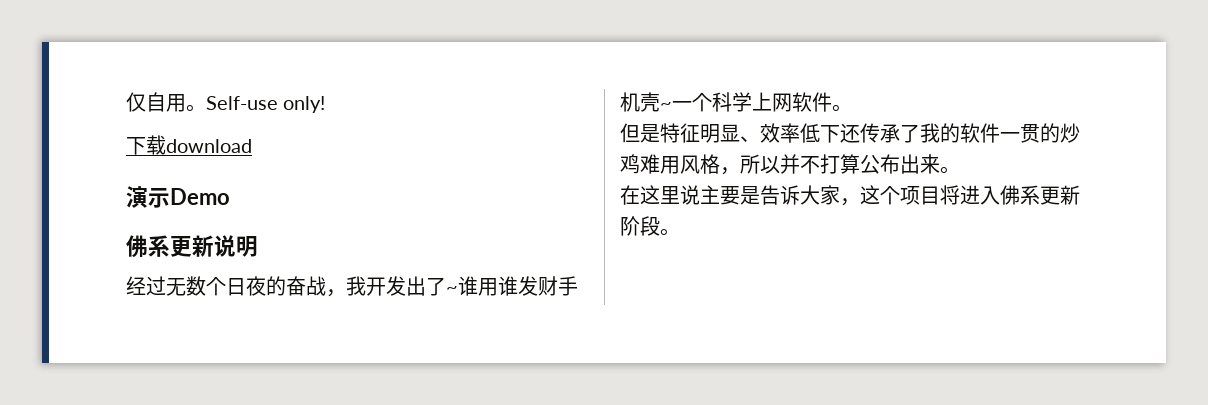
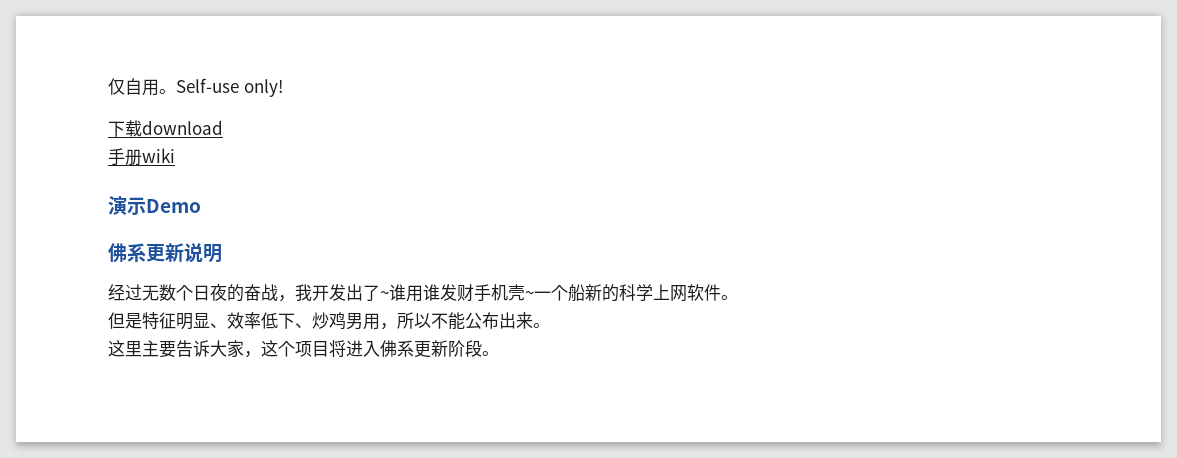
(252, 146) none -> [108,148,175,166] // 手册wiki
(712, 102) none -> [568,284,619,302] 船新的
[840,123,1080,143] [620,154,860,175] 还传承了我的软件一贯的炒鸡难用风格，所以并不打算 -> [295,312,465,330] 、炒鸡男用，所以不能
[620,185,760,205] 在这里说主要是 -> [108,340,176,358] 这里主要

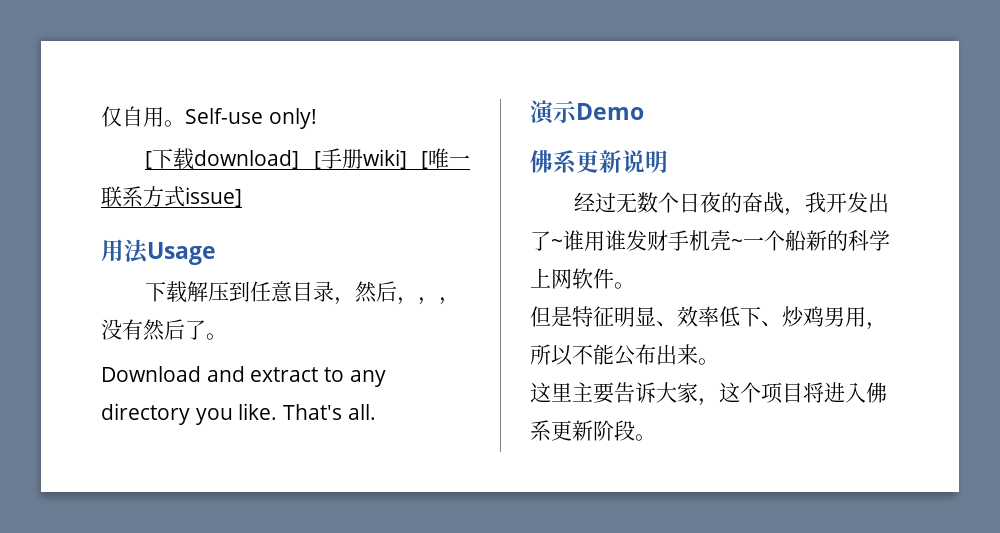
[108,120,223,137] [108,148,175,166] 下载download // 手册wiki -> [145,148,471,170] [101,186,242,207] [101,239,216,265] [145,281,461,305] [101,319,227,341] [101,366,386,387] [101,403,376,425] [下载download] [手册wiki] [唯一联系方式issue] // 用法Usage // 下载解压到任意目录，然后，，，没有然后了。 // Download and extract to any directory you like. That's all.

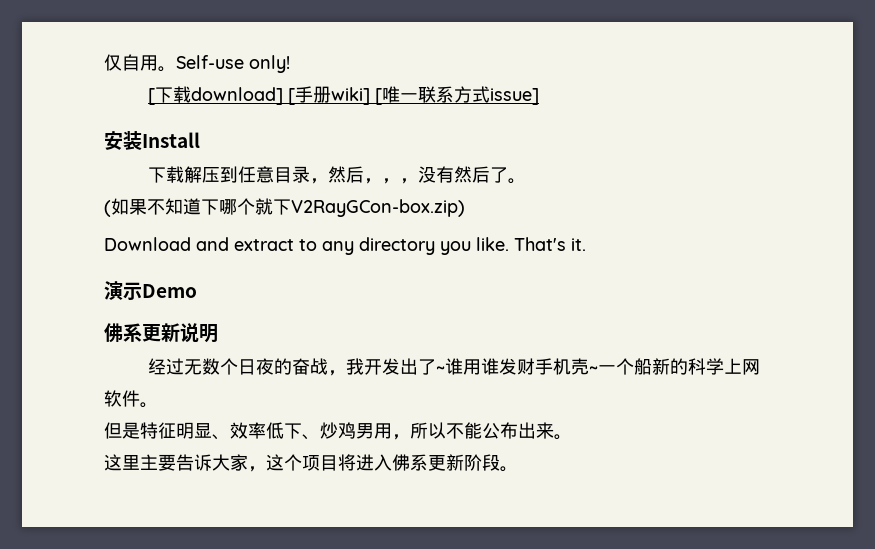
[101,239,216,265] 用法Usage -> [104,131,200,150] 安装Install
(227, 336) none -> [104,198,465,217] // (如果不知道下哪个就下V2RayGCon-box.zip)
[347,404,376,420] all. -> [571,238,586,251] it.

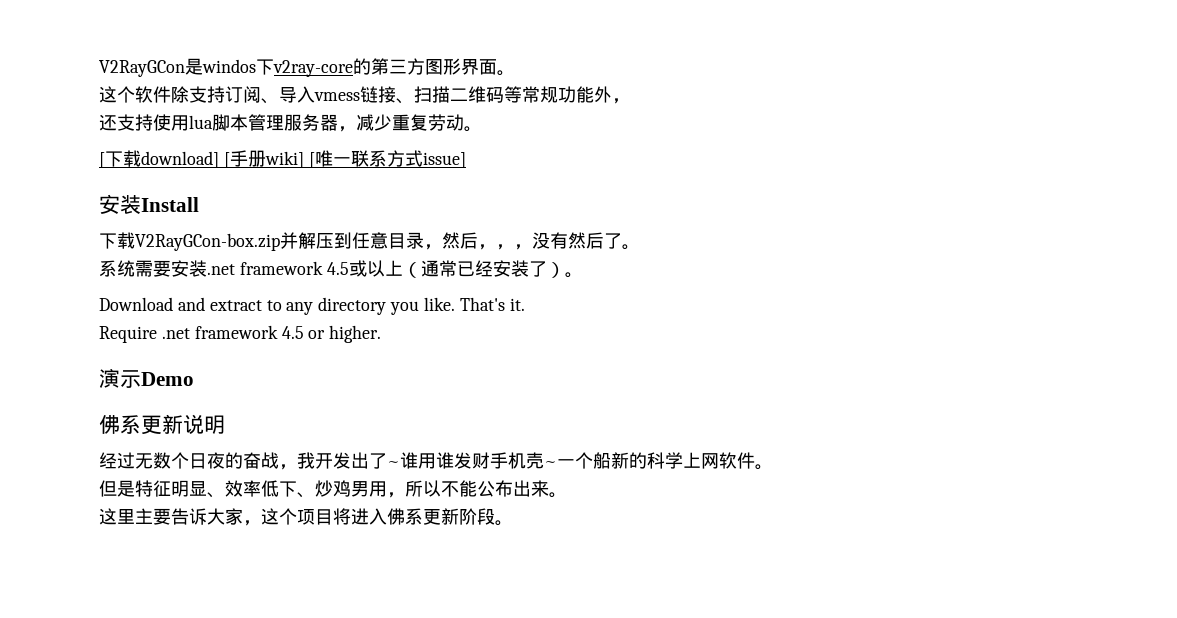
[104,54,290,73] 仅自用。Self-use only! -> [99,58,515,77] [99,86,630,104] [99,114,482,132] V2RayGCon是windos下v2ray-core的第三方图形界面。 // 这个软件除支持订阅、导入vmess链接、扫描二维码等常规功能外， // 还支持使用lua脚本管理服务器，减少重复劳动。
(185, 174) none -> [135,232,298,251] V2RayGCon-box.zip并
[104,198,465,217] (如果不知道下哪个就下V2RayGCon-box.zip) -> [99,260,583,278] 系统需要安装.net framework 4.5或以上（通常已经安装了）。
(586, 244) none -> [99,325,382,343] // Require .net framework 4.5 or higher.

